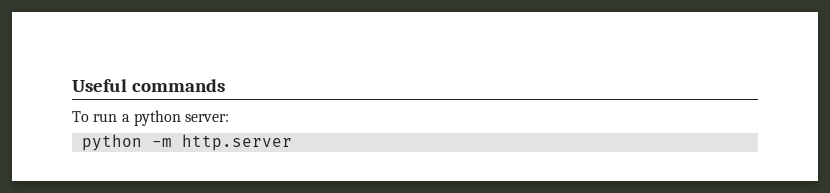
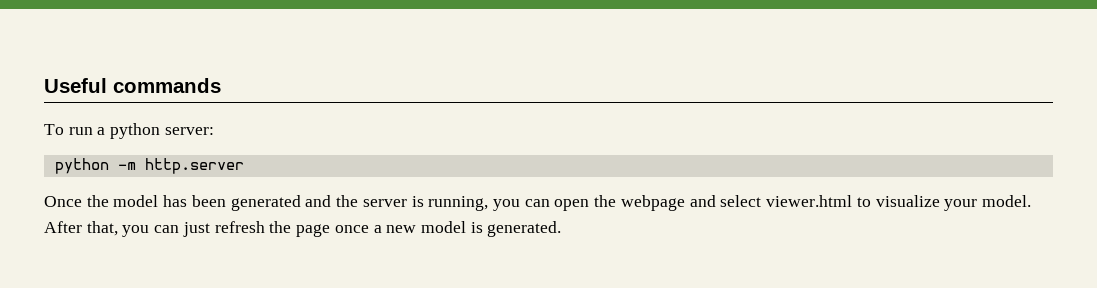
(292, 142) none -> [44,195,1031,211] [44,221,562,237] // Once the model has been generated and the server is running, you can open the webpage and select viewer.html to visualize your model. After that, you can just refresh the page once a new model is generated.

